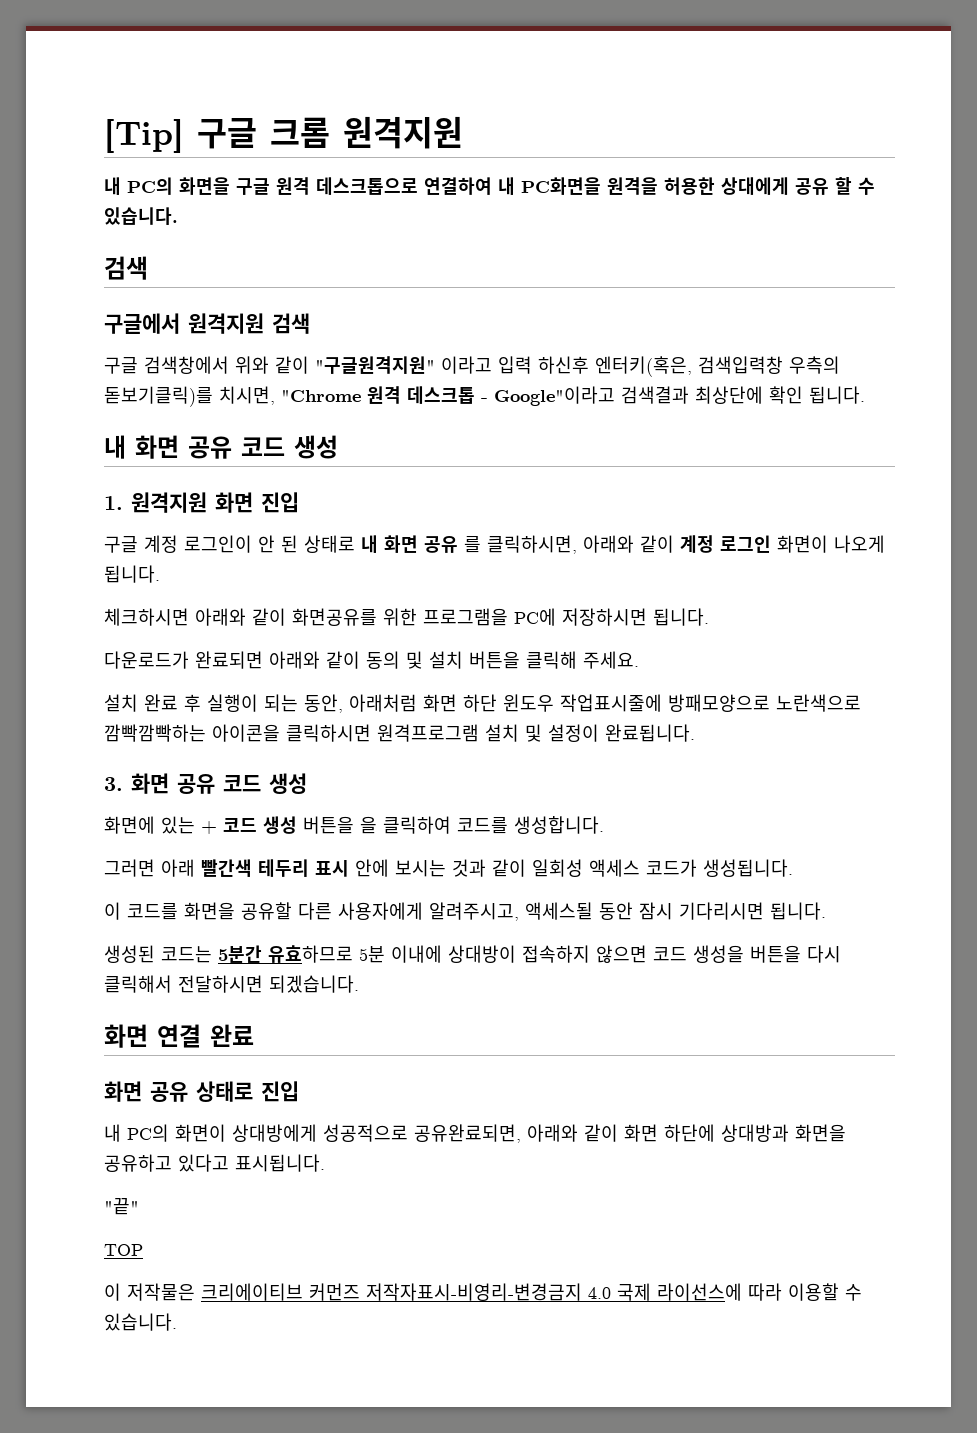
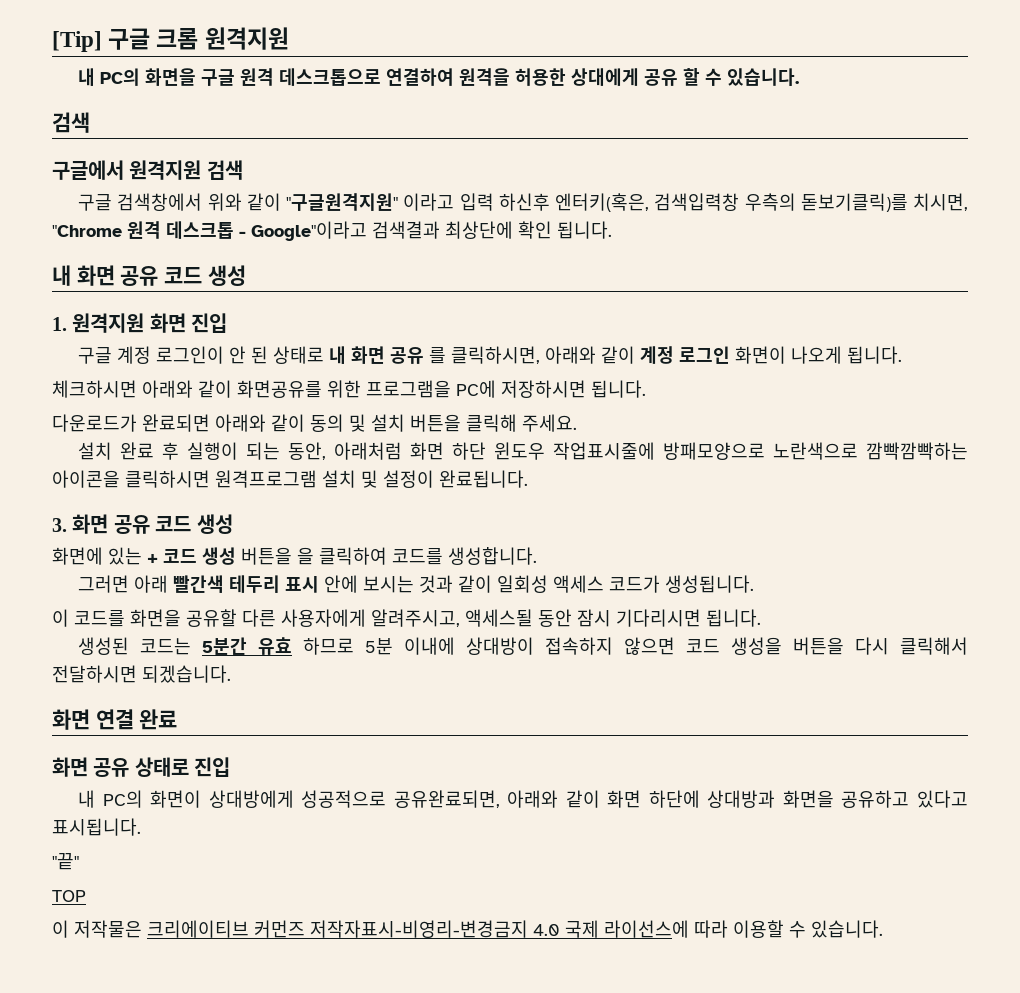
[498,177,601,195] 내 PC화면을 -> (455, 77) none
[268,945,353,963] 유효하므로 -> [258,637,355,655] 유효 하므로

